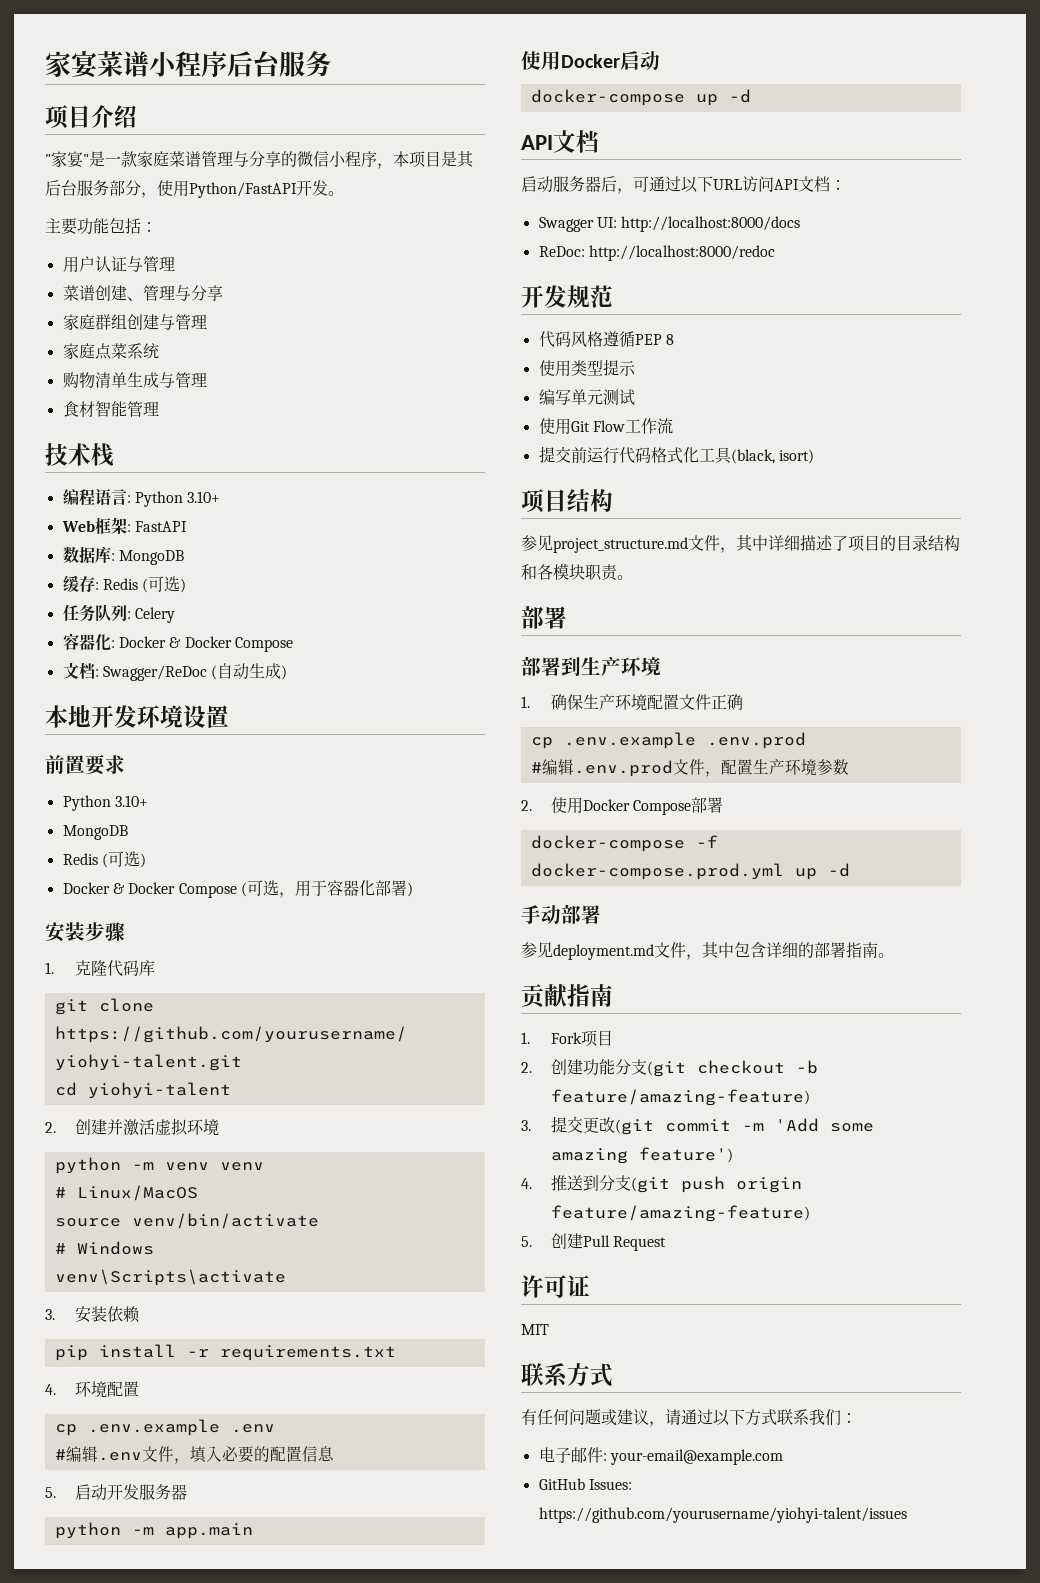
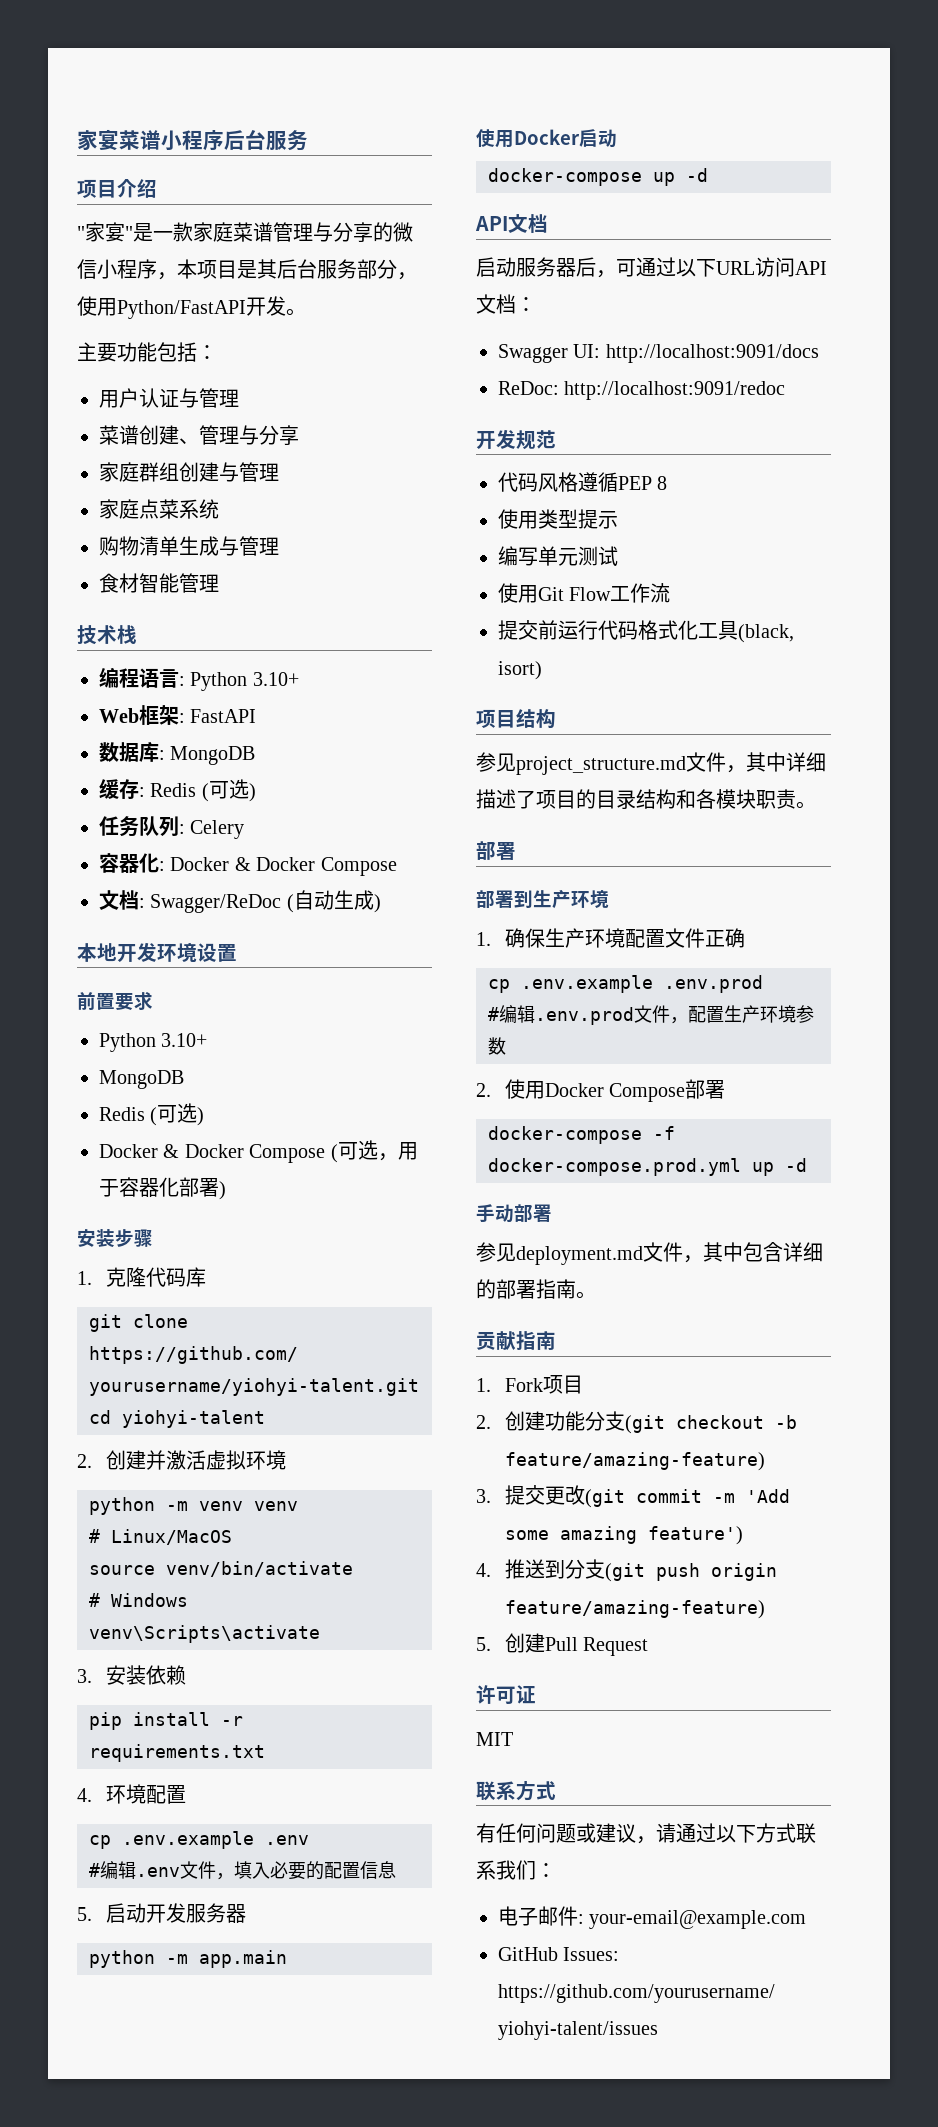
[621,216,801,232] http://localhost:8000/docs -> [605,344,819,363] http://localhost:9091/docs
[588,245,775,261] http://localhost:8000/redoc -> [564,381,786,400] http://localhost:9091/redoc

